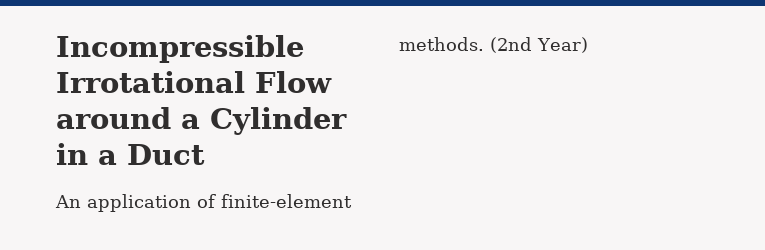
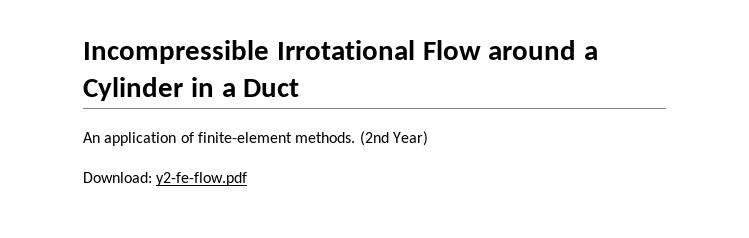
(588, 45) none -> [83,172,248,186] // Download: y2-fe-flow.pdf

